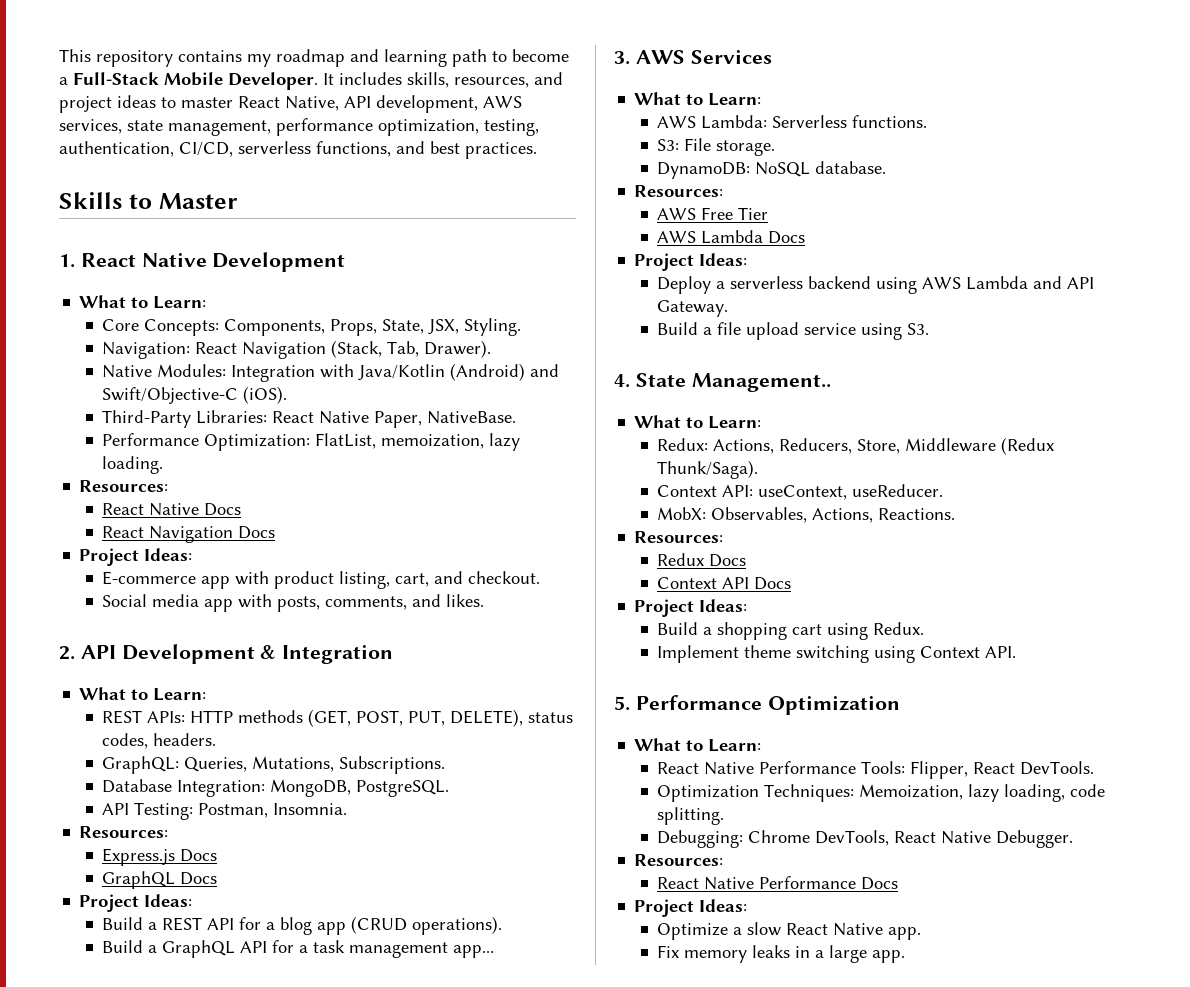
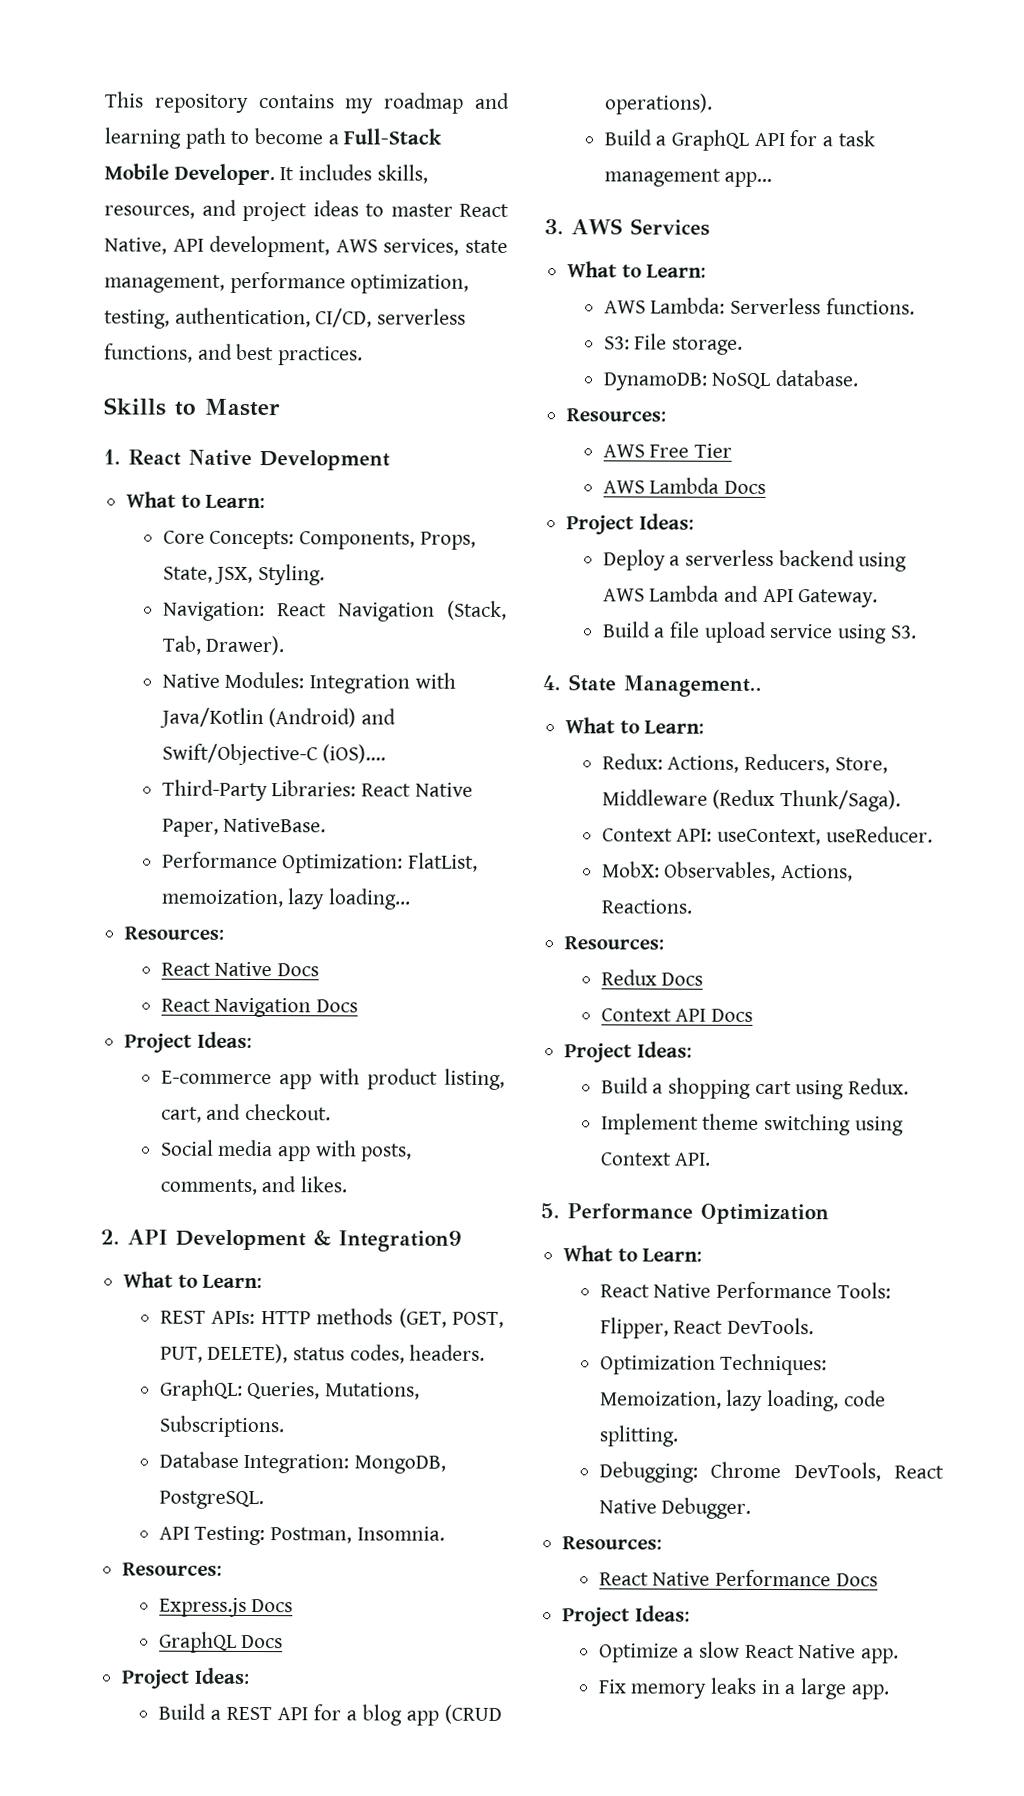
[243,386,288,404] (iOS). -> [322,744,387,764] (iOS)....
[102,456,164,474] loading. -> [327,888,411,910] loading...
[282,645,394,664] Integration -> [338,1230,462,1252] Integration9

